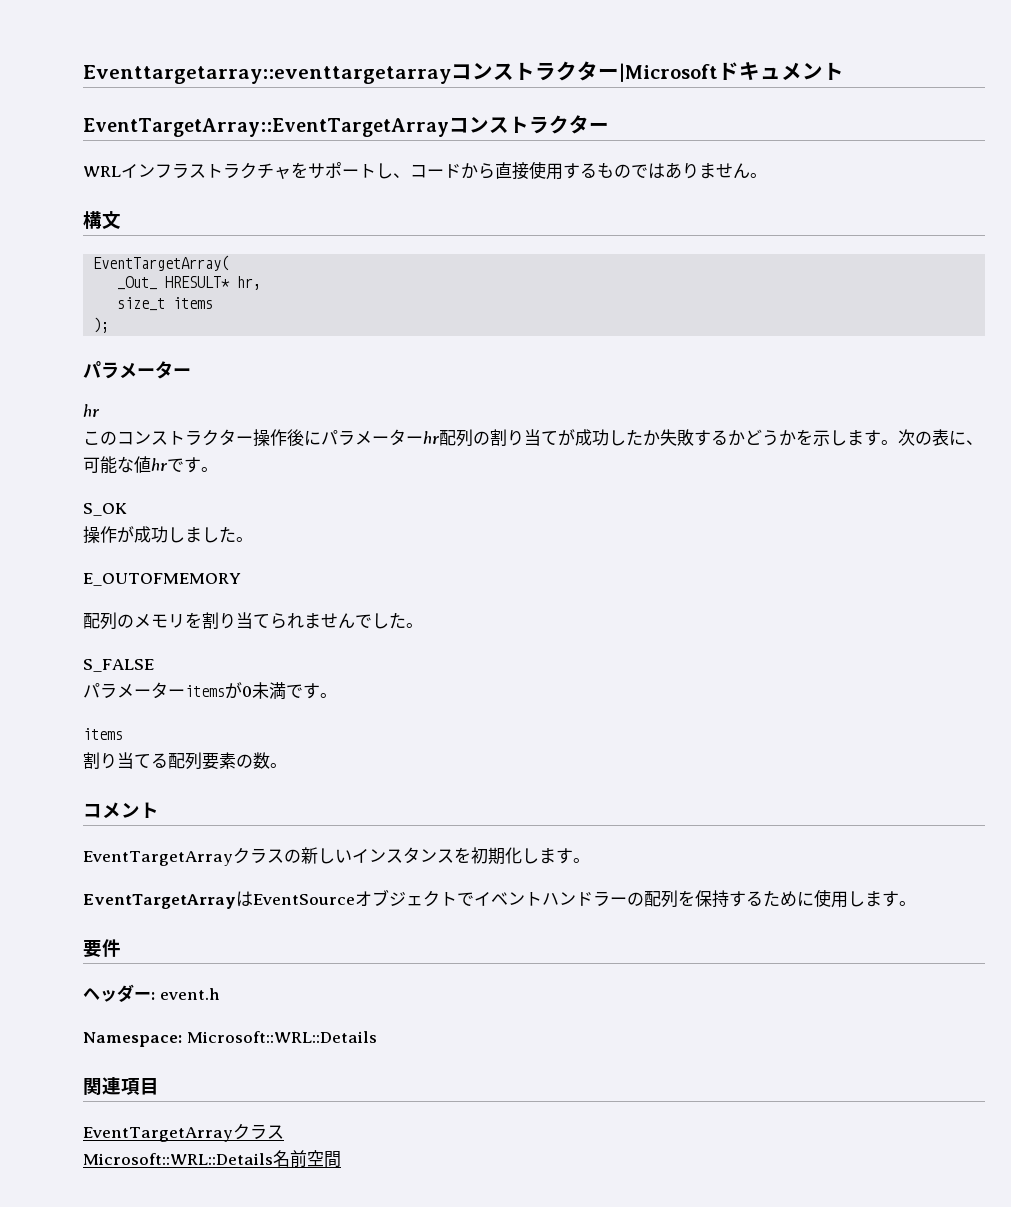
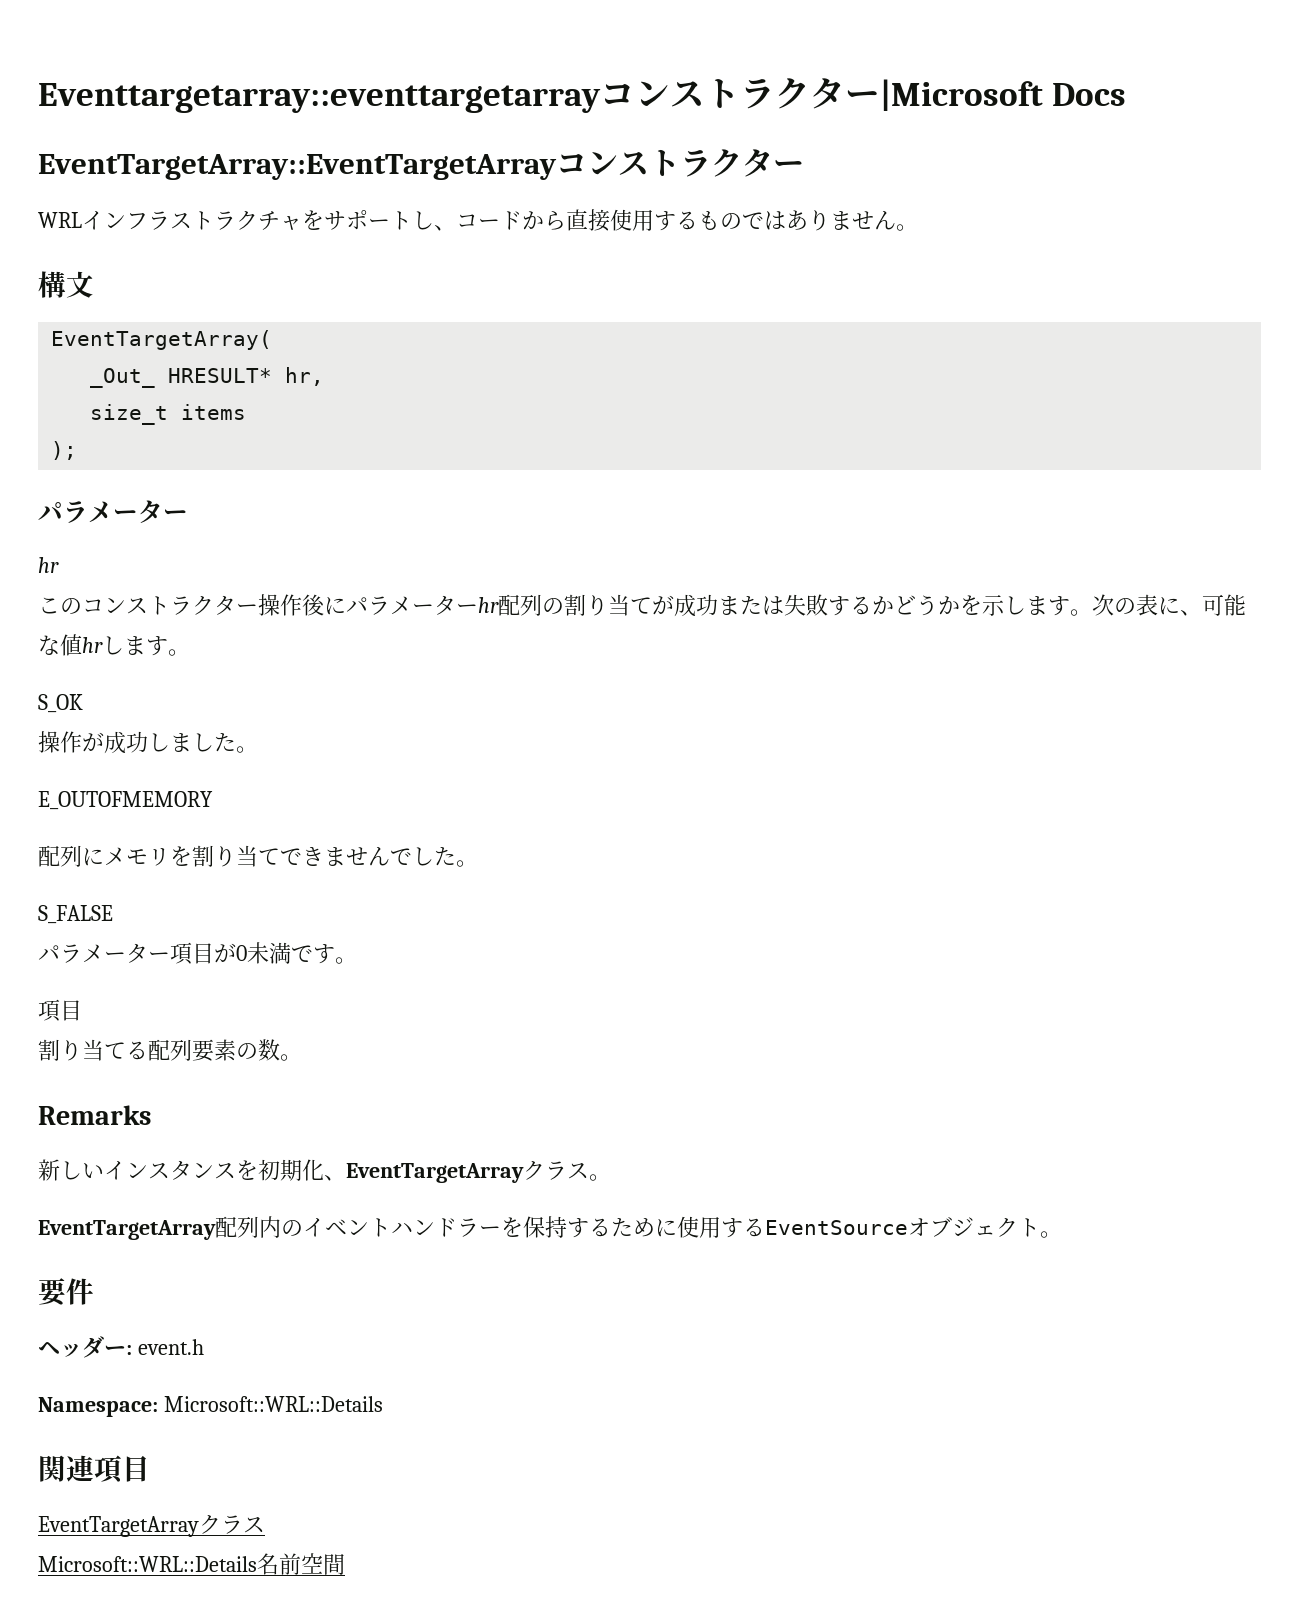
[718,62,844,80] ドキュメント -> [1052,83,1127,106] Docs
[609,429,660,446] したか -> [718,595,784,615] または
[167,458,184,472] で -> [102,636,146,655] しま
[117,614,134,628] の -> [82,847,104,866] に
[270,613,304,629] られ -> [280,847,324,866] でき
[185,685,225,697] items -> [170,942,214,965] 項目
[83,728,123,740] items -> [38,999,82,1022] 項目
[83,802,159,818] [83,847,301,866] コメント // EventTargetArrayクラスの -> [38,1105,151,1125] Remarks //
[521,848,573,864] します -> [324,1161,589,1183] 、EventTargetArrayクラス
[235,889,474,907] はEventSourceオブジェクトで -> [215,1216,303,1238] 配列内の
[626,890,678,908] の配列 -> (501, 1230) none
[847,891,899,907] します -> [721,1217,1040,1238] するEventSourceオブジェクト

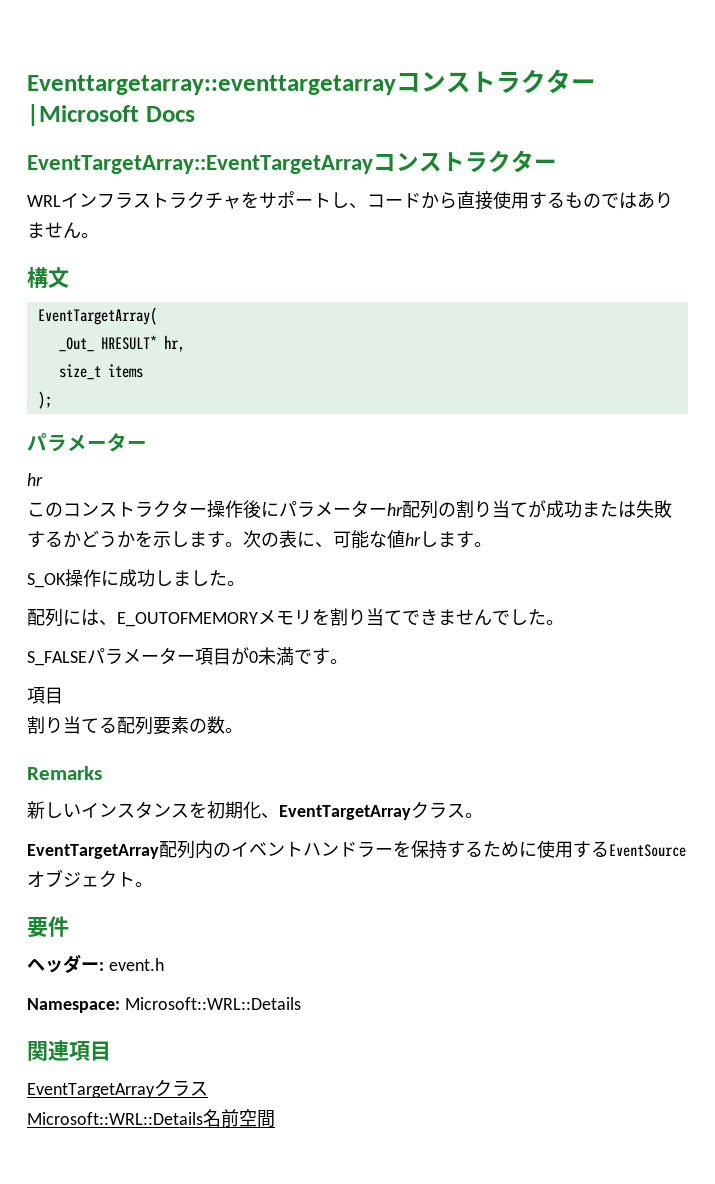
[38,731,104,753] // 操作が -> [65,569,119,587] 操作に
[38,791,213,810] // E_OUTOFMEMORY -> (245, 583) none
(104, 856) none -> [81,609,258,627] は、E_OUTOFMEMORY
(113, 914) // -> (87, 658) none

